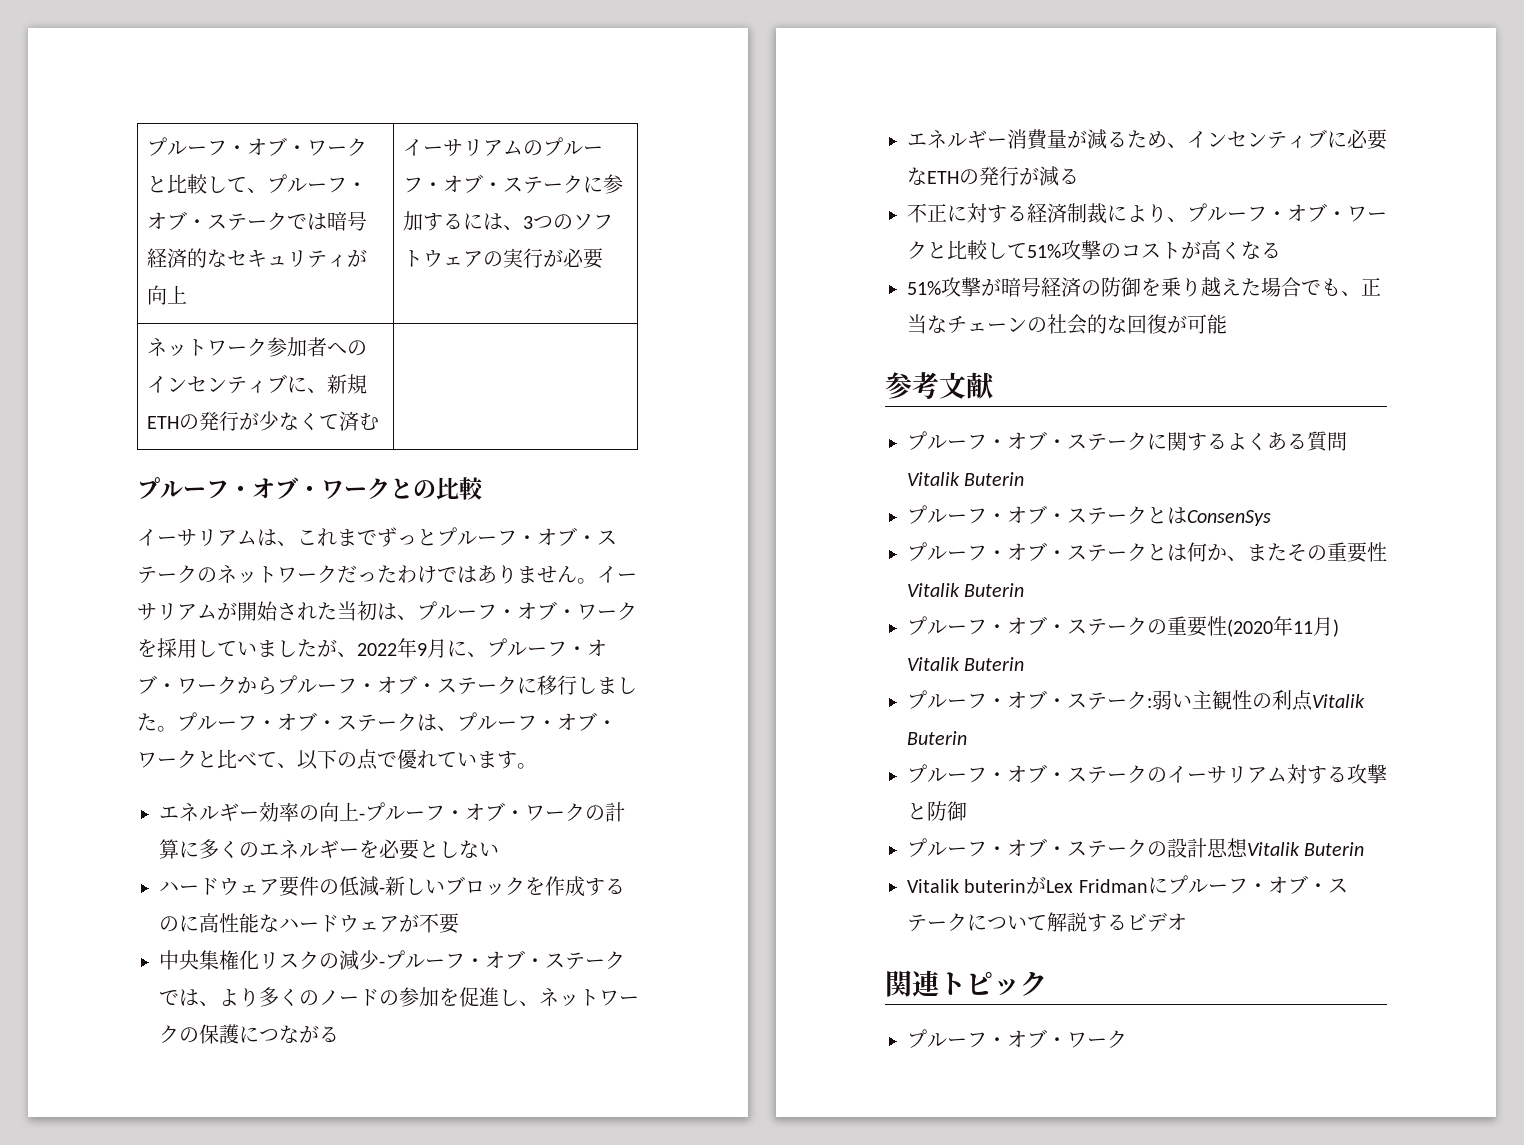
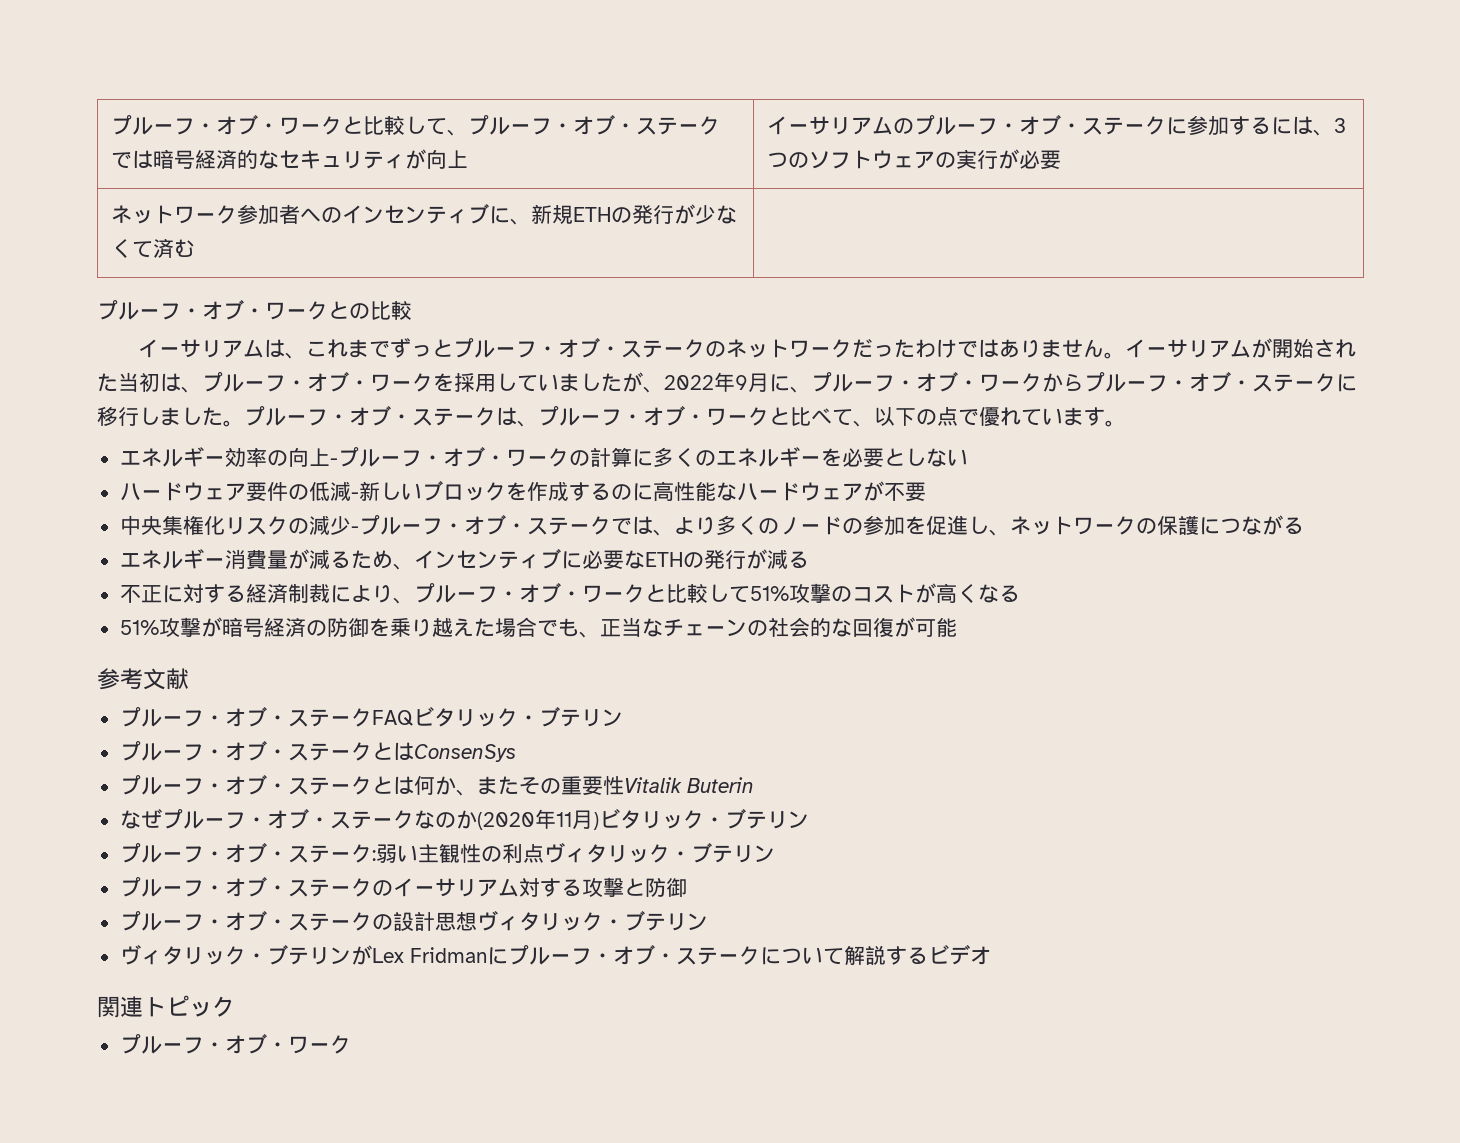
[1147,431,1347,452] [907,472,1025,486] に関するよくある質問Vitalik Buterin -> [371,707,623,727] FAQビタリック・ブテリン
[907,616,1227,637] プルーフ・オブ・ステークの重要性 -> [119,809,477,829] なぜプルーフ・オブ・ステークなのか
[907,657,1025,671] Vitalik Buterin -> [598,809,809,829] ビタリック・ブテリン
[1312,694,1365,708] [907,731,967,745] Vitalik Buterin -> [543,843,775,863] ヴィタリック・ブテリン
[1247,842,1365,856] [907,879,1027,893] Vitalik Buterin // Vitalik buterin -> [476,911,708,931] [119,945,351,965] ヴィタリック・ブテリン // ヴィタリック・ブテリン

